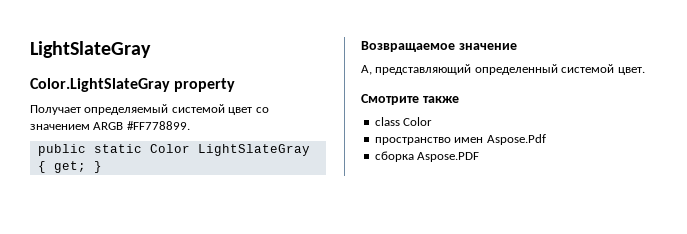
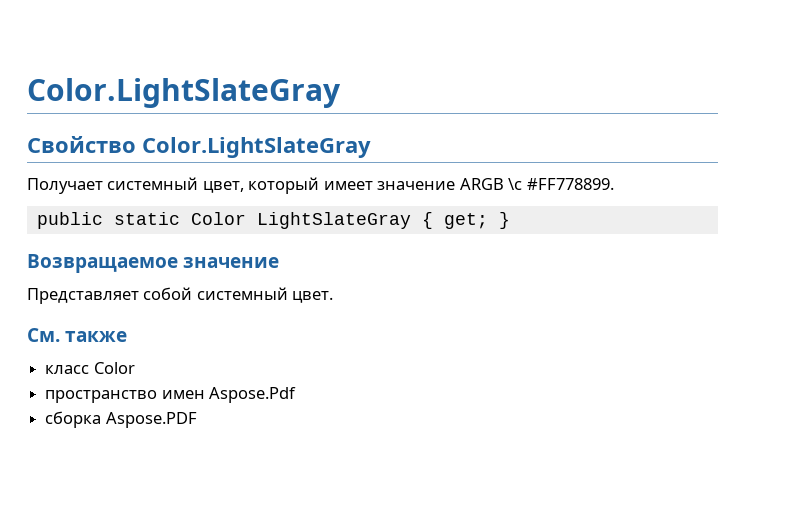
[30,41,151,58] [30,78,236,92] LightSlateGray // Color.LightSlateGray property -> [27,78,341,108] [27,136,371,158] Color.LightSlateGray // Свойство Color.LightSlateGray
[84,104,269,115] [30,122,124,130] определяемый системой цвет со значением ARGB -> [107,177,523,194] системный цвет, который имеет значение ARGB \c
[361,64,615,75] A, представляющий определенный системой -> [27,287,288,304] Представляет собой системный
[361,94,419,105] Смотрите -> [27,328,60,342] См.
[374,117,400,126] class -> [45,365,90,374] класс

